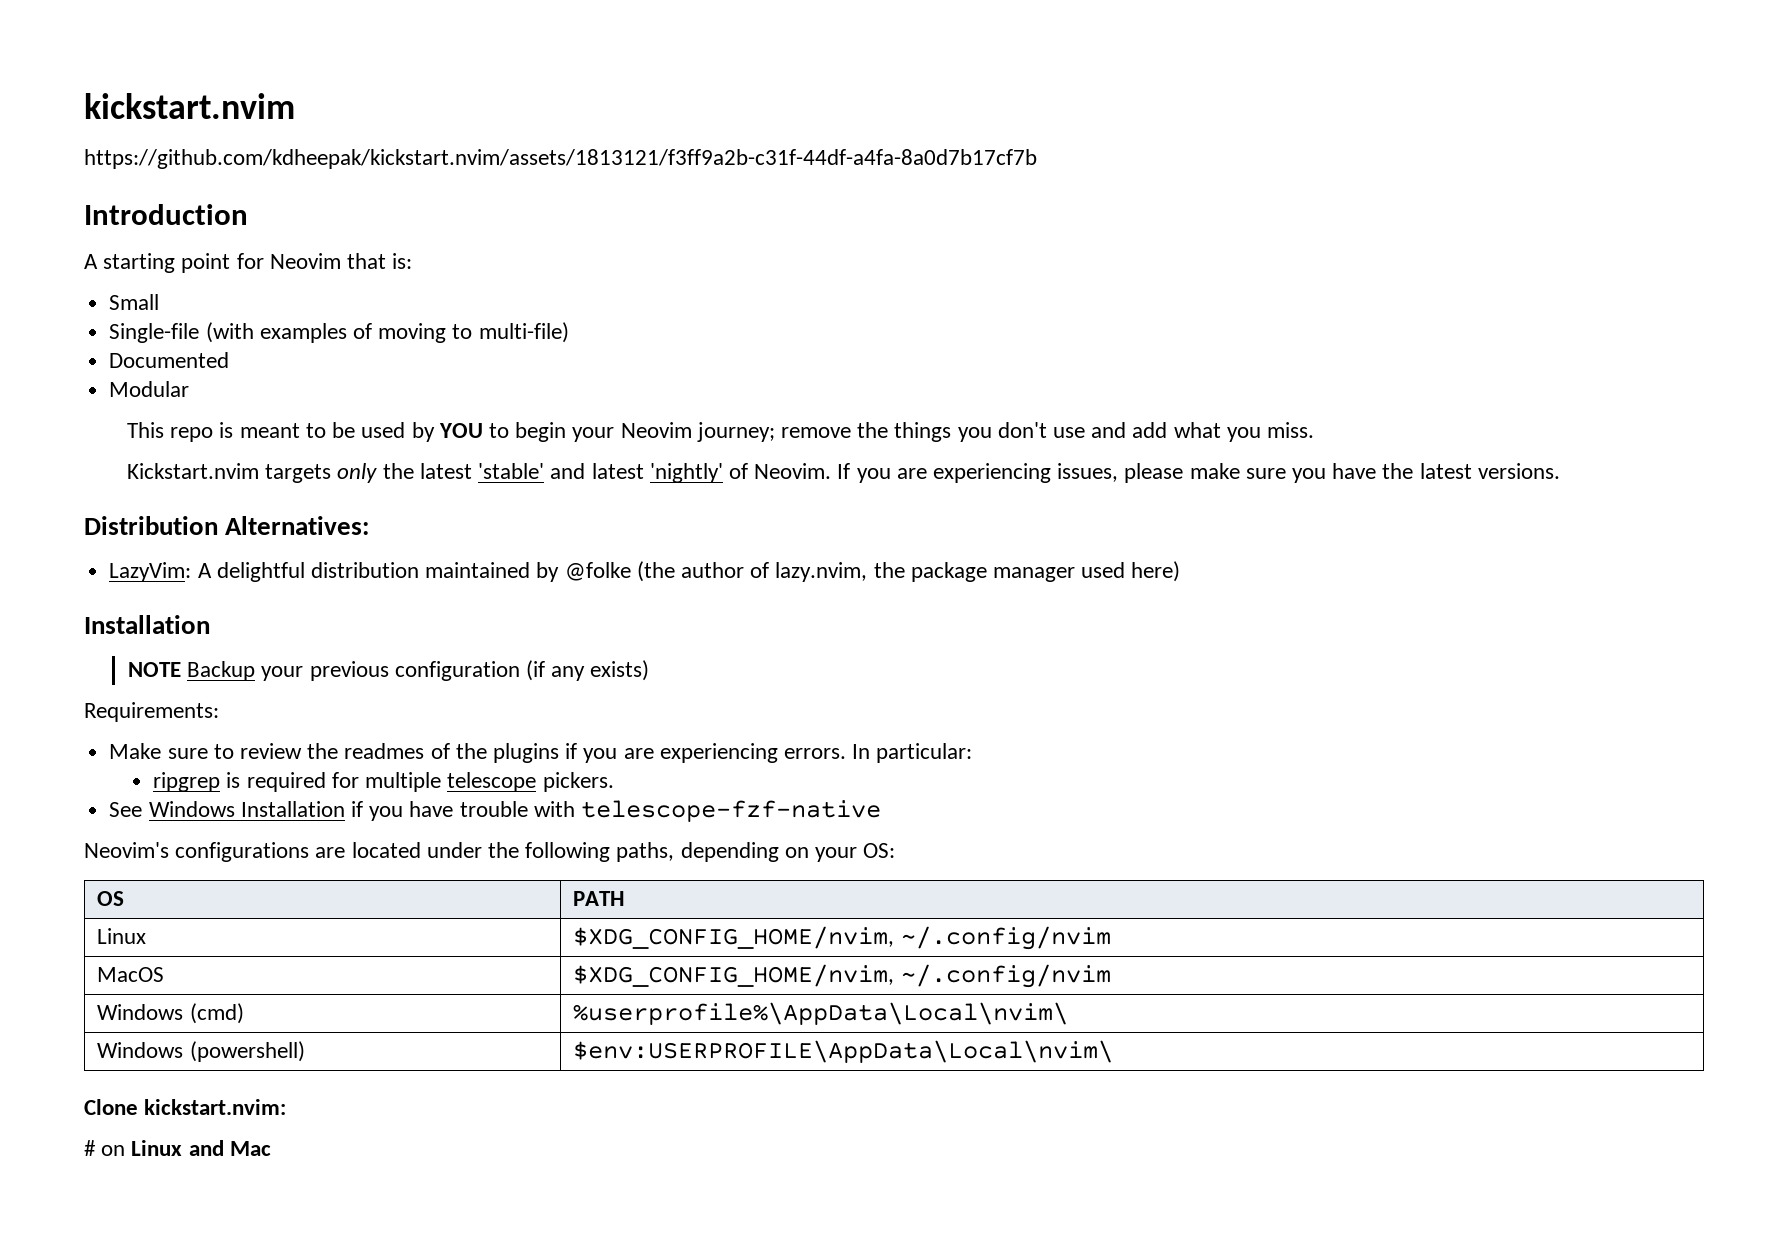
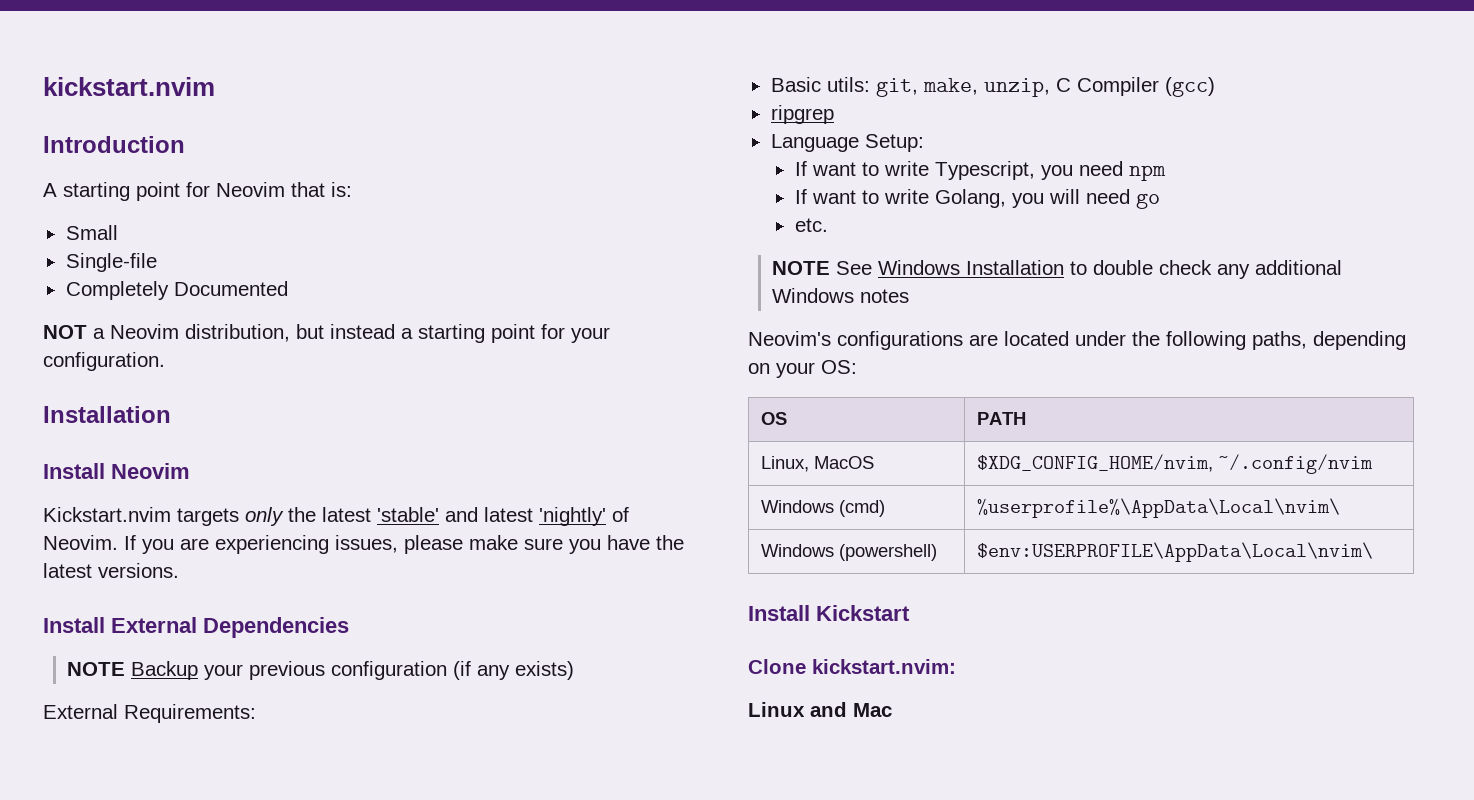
[84,149,1037,169] // https://github.com/kdheepak/kickstart.nvim/assets/1813121/f3ff9a2b-c31f-44df-a4fa-8a0d7b17cf7b -> (215, 86) none
[205,322,569,343] [109,352,230,368] [109,381,190,397] [127,422,1315,442] (with examples of moving to multi-file) // Documented // Modular // This repo is meant to be used by YOU to begin your Neovim journey; remove the things you don't use and add what you miss. -> [65,281,288,300] [43,324,610,343] [43,352,165,371] [43,406,171,423] [43,463,190,479] // Completely Documented // NOT a Neovim distribution, but instead a starting point for your configuration. // Installation // Install Neovim
[84,516,370,535] [109,561,1181,582] [84,615,210,634] Distribution Alternatives: // LazyVim: A delightful distribution maintained by @folke (the author of lazy.nvim, the package manager used here) // Installation -> [43,617,349,638] Install External Dependencies
(650, 670) none -> [43,704,118,719] External
[109,743,973,763] [153,772,614,792] [109,800,881,822] Make sure to review the readmes of the plugins if you are experiencing errors. In particular: // ripgrep is required for multiple telescope pickers. // See Windows Installation if you have trouble with telescope-fzf-native -> [770,77,1215,97] [770,105,834,124] [770,134,924,152] [794,161,1166,181] [794,189,1160,209] [794,218,828,232] [772,260,1343,279] [772,288,910,303] Basic utils: git, make, unzip, C Compiler (gcc) // ripgrep // Language Setup: // If want to write Typescript, you need npm // If want to write Golang, you will need go // etc. // NOTE See Windows Installation to double check any additional Windows notes
[97,928,147,944] [573,926,1111,950] Linux | $XDG_CONFIG_HOME/nvim, ~/.config/nvim // -> [761,456,810,472] Linux,
(1114, 1051) none -> [748,605,910,621] // Install Kickstart
[84,1140,126,1156] # on -> (956, 666) none

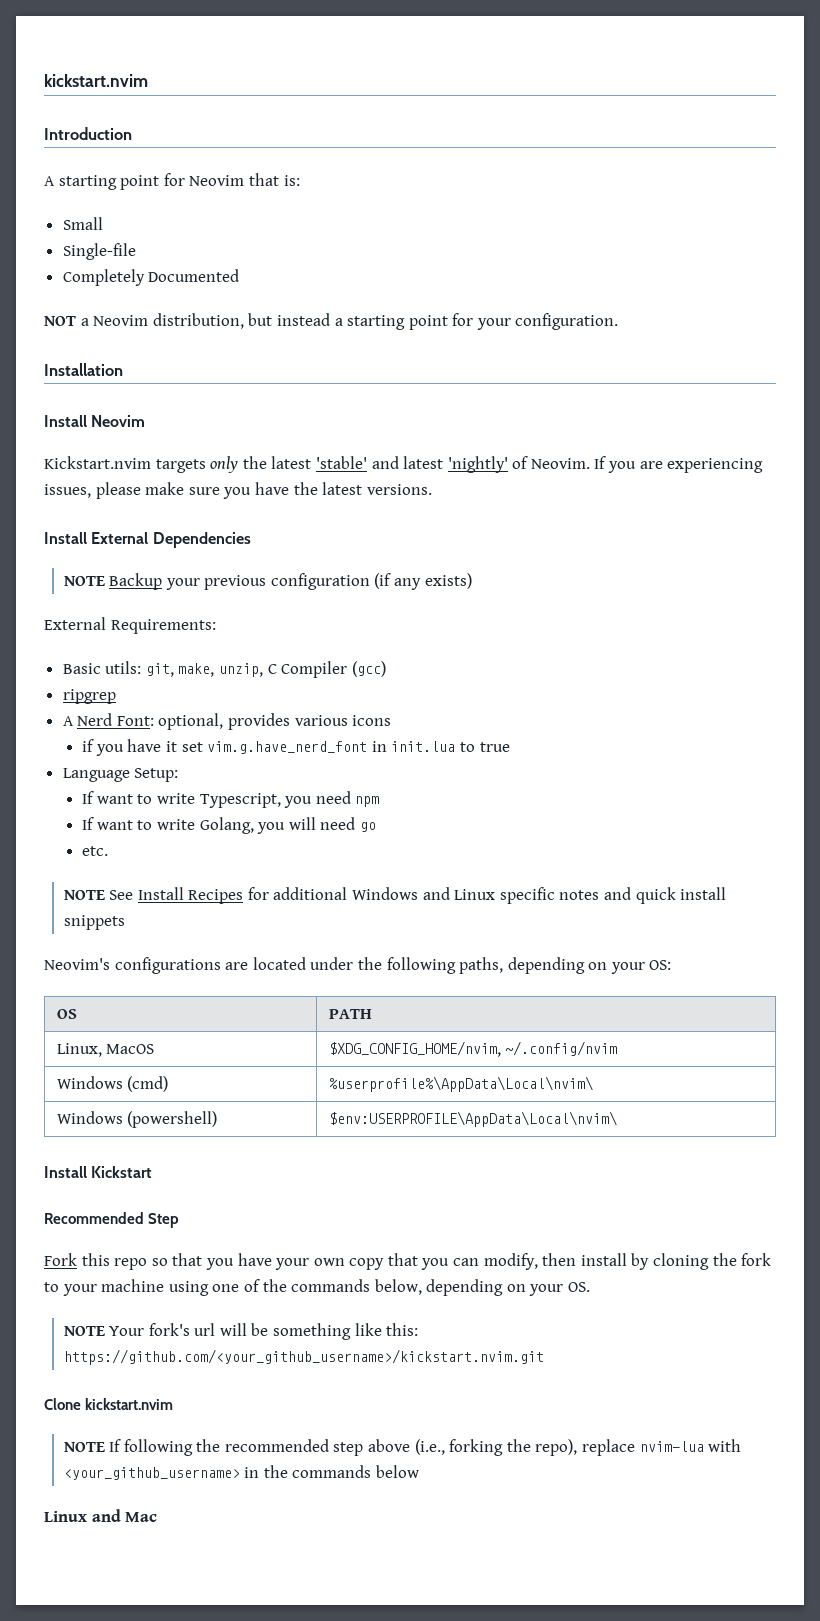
(834, 114) none -> [62,713,392,730] [82,739,510,756] // A Nerd Font: optional, provides various icons // if you have it set vim.g.have_nerd_font in init.lua to true
[878,260,1343,279] [772,288,910,303] Windows Installation to double check any additional Windows notes -> [137,887,727,904] [63,915,125,930] Install Recipes for additional Windows and Linux specific notes and quick install snippets
[748,659,956,674] Clone kickstart.nvim: -> [44,1212,180,1228] [44,1253,772,1270] [44,1279,591,1296] [63,1323,419,1340] [63,1349,544,1365] [44,1398,174,1410] [63,1439,742,1456] [63,1465,419,1480] Recommended Step // Fork this repo so that you have your own copy that you can modify, then install by cloning the fork to your machine using one of the commands below, depending on your OS. // NOTE Your fork's url will be something like this: https://github.com/<your_github_username>/kickstart.nvim.git // Clone kickstart.nvim // NOTE If following the recommended step above (i.e., forking the repo), replace nvim-lua with <your_github_username> in the commands below

